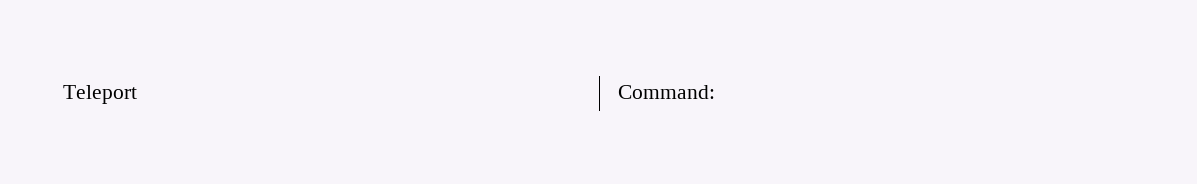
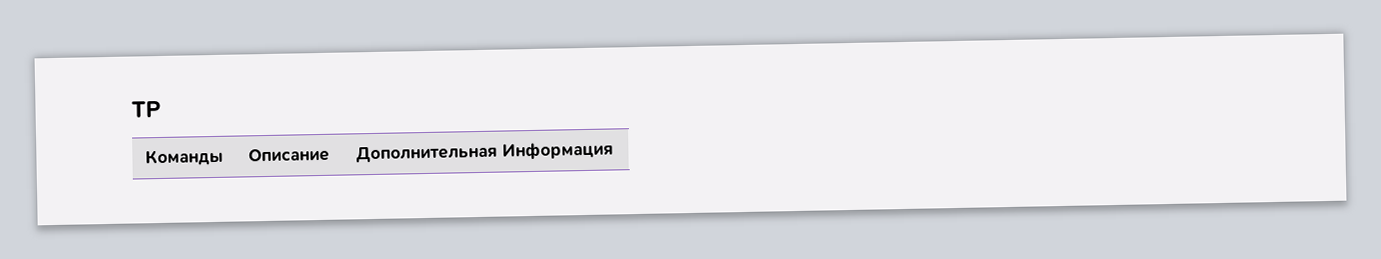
[63,85,137,104] [618,85,715,99] Teleport // Command: -> [131,100,161,118] [144,148,223,167] [247,147,330,163] [355,141,614,163] TP // Команды | Описание | Дополнительная Информация

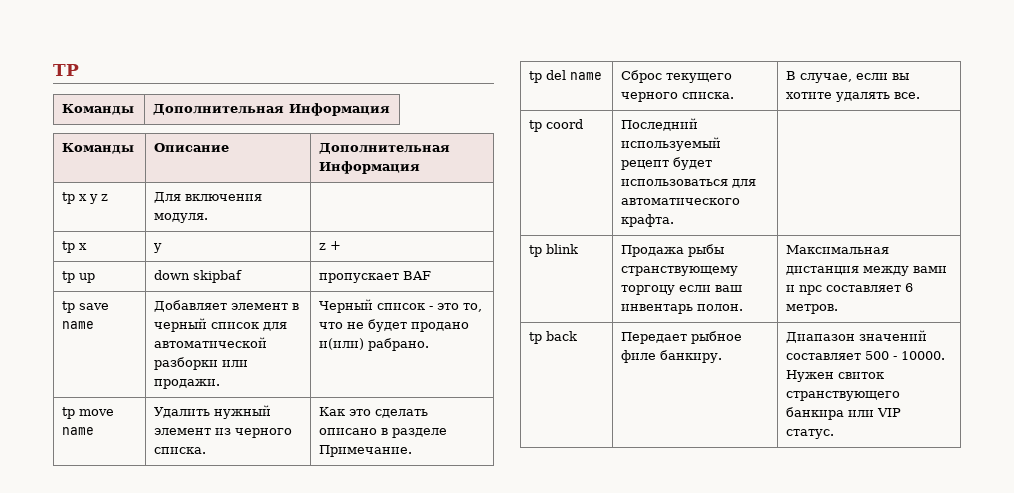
(161, 109) none -> [62,104,135,115] [153,103,391,116] // Команды | Дополнительная Информация
(614, 150) none -> [62,192,109,204] [154,192,263,203] [154,213,209,223] [62,241,88,253] [153,243,163,253] [319,241,342,250] [62,271,96,283] [154,270,243,283] [319,271,432,283] [62,301,110,313] [62,321,95,329] [154,300,300,312] [154,318,288,332] [154,337,268,348] [154,357,249,370] [154,379,221,389] [319,299,483,313] [319,319,470,332] [319,338,430,351] [62,407,115,419] [62,427,95,435] [154,405,272,419] [154,428,293,438] [154,447,207,454] [319,407,429,418] [319,428,448,438] [319,445,413,457] [529,70,603,83] [621,70,733,83] [621,92,735,102] [786,71,910,83] [786,92,921,102] [529,119,584,132] [621,118,699,131] [621,137,722,151] [621,157,713,170] [621,179,757,188] [621,198,741,205] [621,214,675,227] [529,244,579,257] [621,244,725,257] [621,266,739,276] [621,285,743,295] [621,304,744,314] [786,245,890,254] [786,266,948,276] [786,283,914,295] [786,304,839,314] [529,331,578,344] [621,331,743,344] [621,350,723,363] [786,330,928,343] [786,351,946,360] [786,370,885,382] [786,391,901,401] [786,407,902,420] [786,429,835,439] // tp x y z | Для включения модуля. | // tp x | y | z + // tp up | down skipbaf | пропускает BAF // tp save name | Добавляет элемент в черный список для автоматической разборки или продажи. | Черный список - это то, что не будет продано и(или) рабрано. // tp move name | Удалить нужный элемент из черного списка. | Как это сделать описано в разделе Примечание. // tp del name | Сброс текущего черного списка. | В случае, если вы хотите удалять все. // tp coord | Последний используемый рецепт будет использоваться для автоматического крафта. | // tp blink | Продажа рыбы странствующему торгоцу если ваш инвентарь полон. | Максимальная дистанция между вами и npc составляет 6 метров. // tp back | Передает рыбное филе банкиру. | Диапазон значений составляет 500 - 10000. Нужен свиток странствующего банкира или VIP статус.

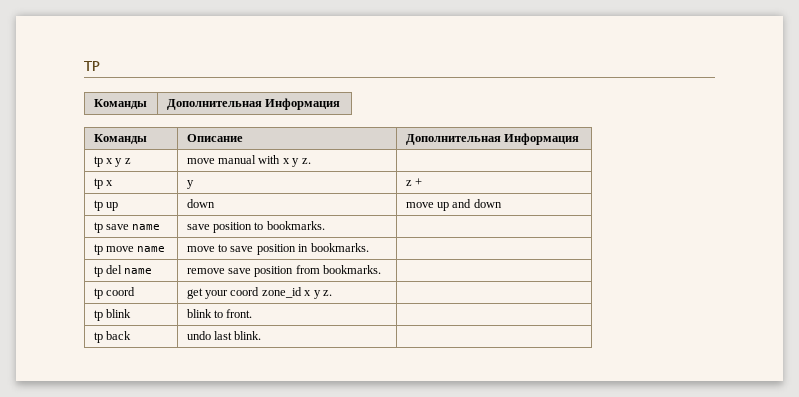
[154,192,263,203] [154,213,209,223] Для включения модуля. -> [186,155,311,167] move manual with x y z.
[193,270,243,283] [319,271,432,283] skipbaf | пропускает BAF -> [405,199,502,211] | move up and down
[154,300,300,312] [154,318,288,332] [154,337,268,348] [154,357,249,370] [154,379,221,389] [319,299,483,313] [319,319,470,332] [319,338,430,351] [62,407,115,419] [62,427,95,435] [154,405,272,419] [154,428,293,438] [154,447,207,454] [319,407,429,418] [319,428,448,438] [319,445,413,457] [529,70,603,83] [621,70,733,83] [621,92,735,102] [786,71,910,83] [786,92,921,102] [529,119,584,132] [621,118,699,131] [621,137,722,151] [621,157,713,170] [621,179,757,188] [621,198,741,205] [621,214,675,227] [529,244,579,257] [621,244,725,257] [621,266,739,276] [621,285,743,295] [621,304,744,314] [786,245,890,254] [786,266,948,276] [786,283,914,295] [786,304,839,314] [529,331,578,344] [621,331,743,344] [621,350,723,363] [786,330,928,343] [786,351,946,360] [786,370,885,382] [786,391,901,401] [786,407,902,420] [786,429,835,439] Добавляет элемент в черный список для автоматической разборки или продажи. | Черный список - это то, что не будет продано и(или) рабрано. // tp move name | Удалить нужный элемент из черного списка. | Как это сделать описано в разделе Примечание. // tp del name | Сброс текущего черного списка. | В случае, если вы хотите удалять все. // tp coord | Последний используемый рецепт будет использоваться для автоматического крафта. | // tp blink | Продажа рыбы странствующему торгоцу если ваш инвентарь полон. | Максимальная дистанция между вами и npc составляет 6 метров. // tp back | Передает рыбное филе банкиру. | Диапазон значений составляет 500 - 10000. Нужен свиток странствующего банкира или VIP статус. -> [186,221,325,233] [93,244,166,255] [186,243,369,255] [93,265,153,277] [186,265,382,277] [93,287,135,299] [186,287,332,299] [93,309,131,321] [186,309,253,318] [93,331,131,343] [186,331,262,340] save position to bookmarks. | // tp move name | move to save position in bookmarks. | // tp del name | remove save position from bookmarks. | // tp coord | get your coord zone_id x y z. | // tp blink | blink to front. | // tp back | undo last blink. |

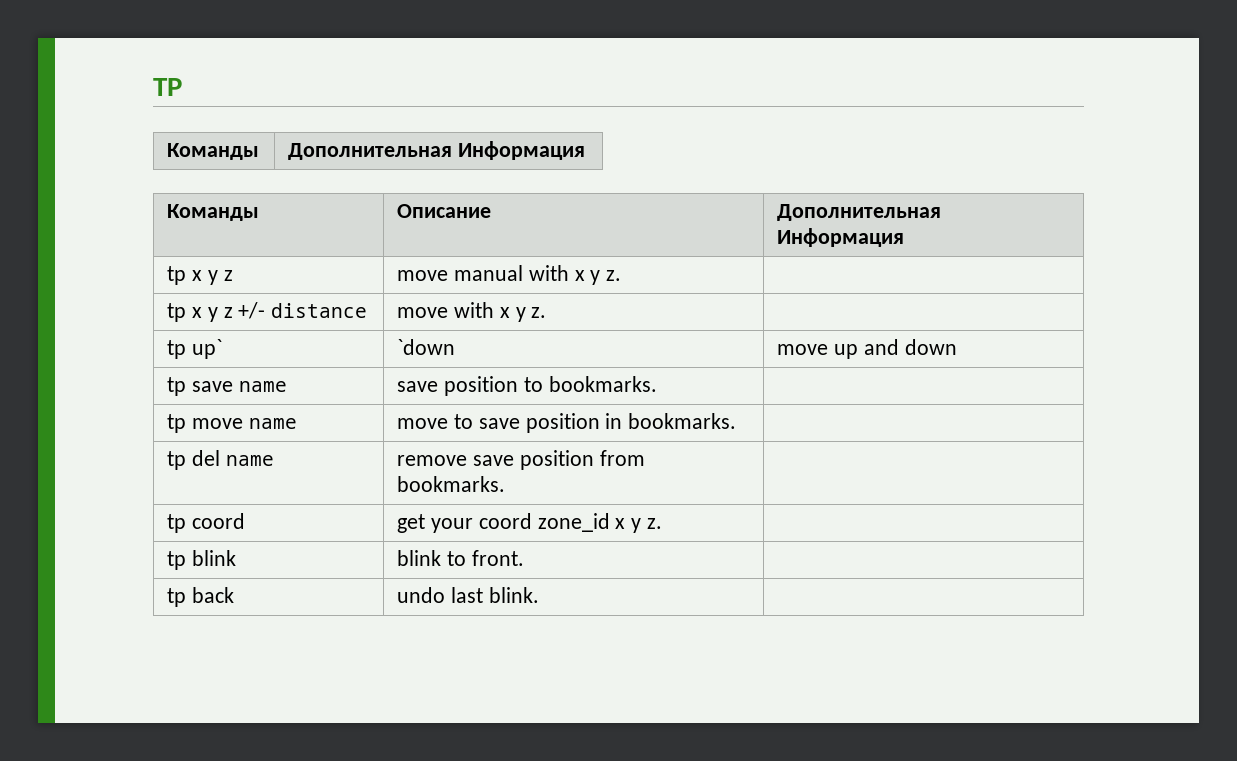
[186,180,194,189] [405,178,422,186] [93,200,118,211] [186,199,215,208] | y | z + // tp up | down -> [207,302,368,322] [397,302,547,322] [167,339,223,359] [397,339,456,355] y z +/- distance | move with x y z. | // tp up` | `down

